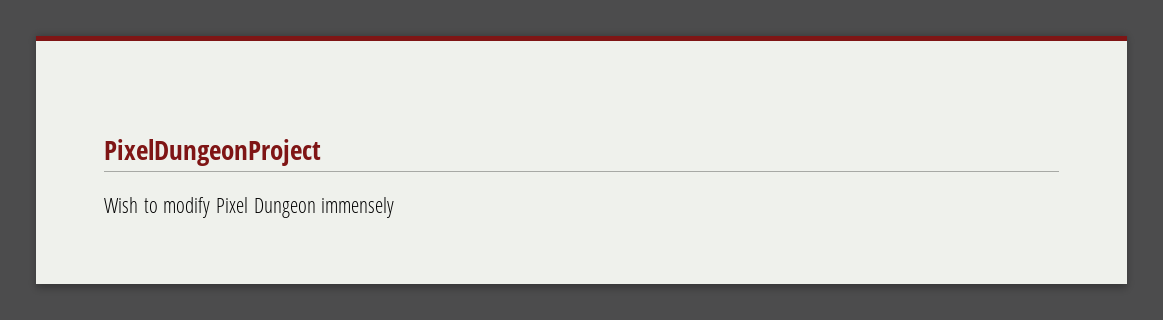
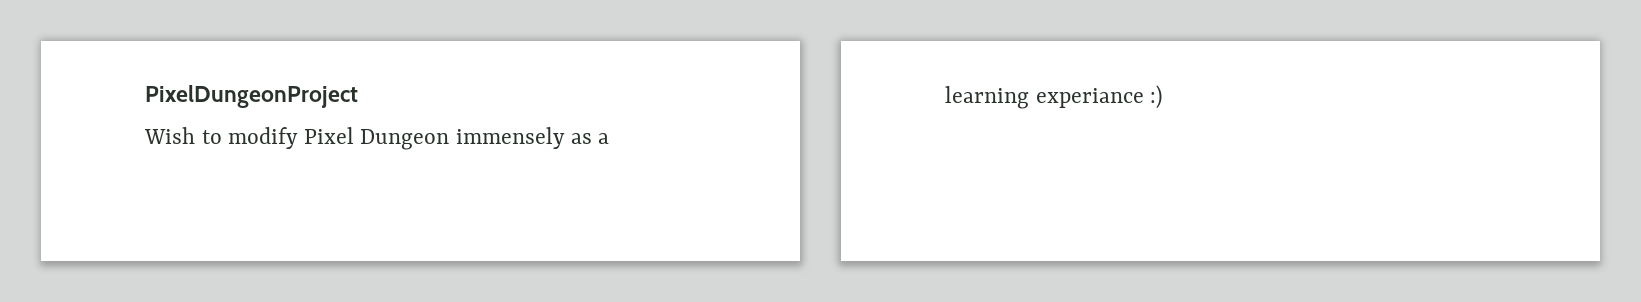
(395, 207) none -> [570,133,610,144] [945,85,1163,109] as a learning experiance :)

